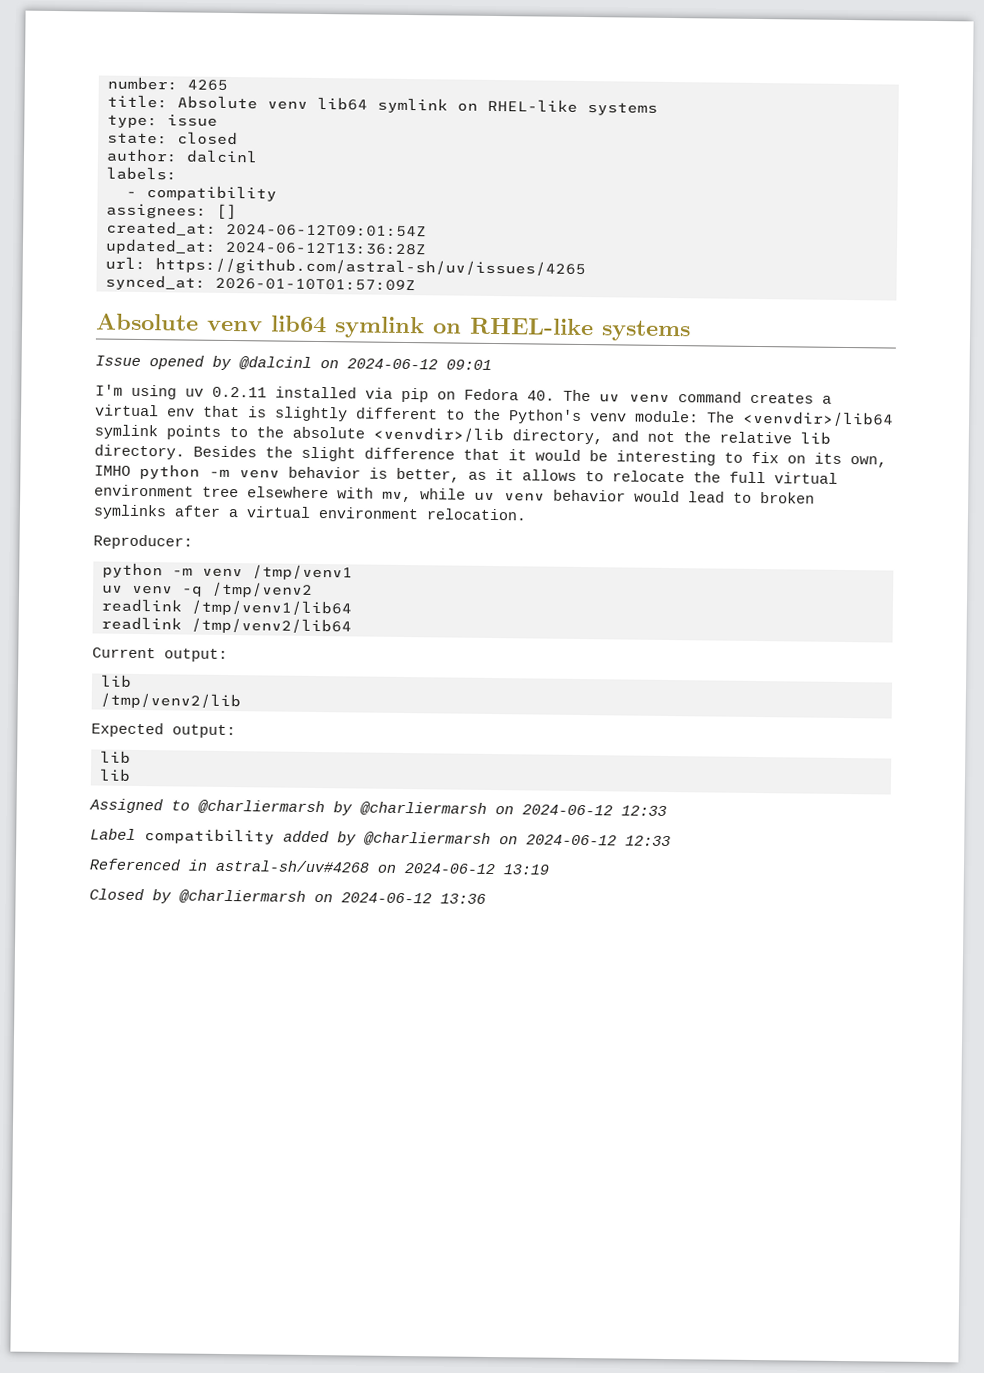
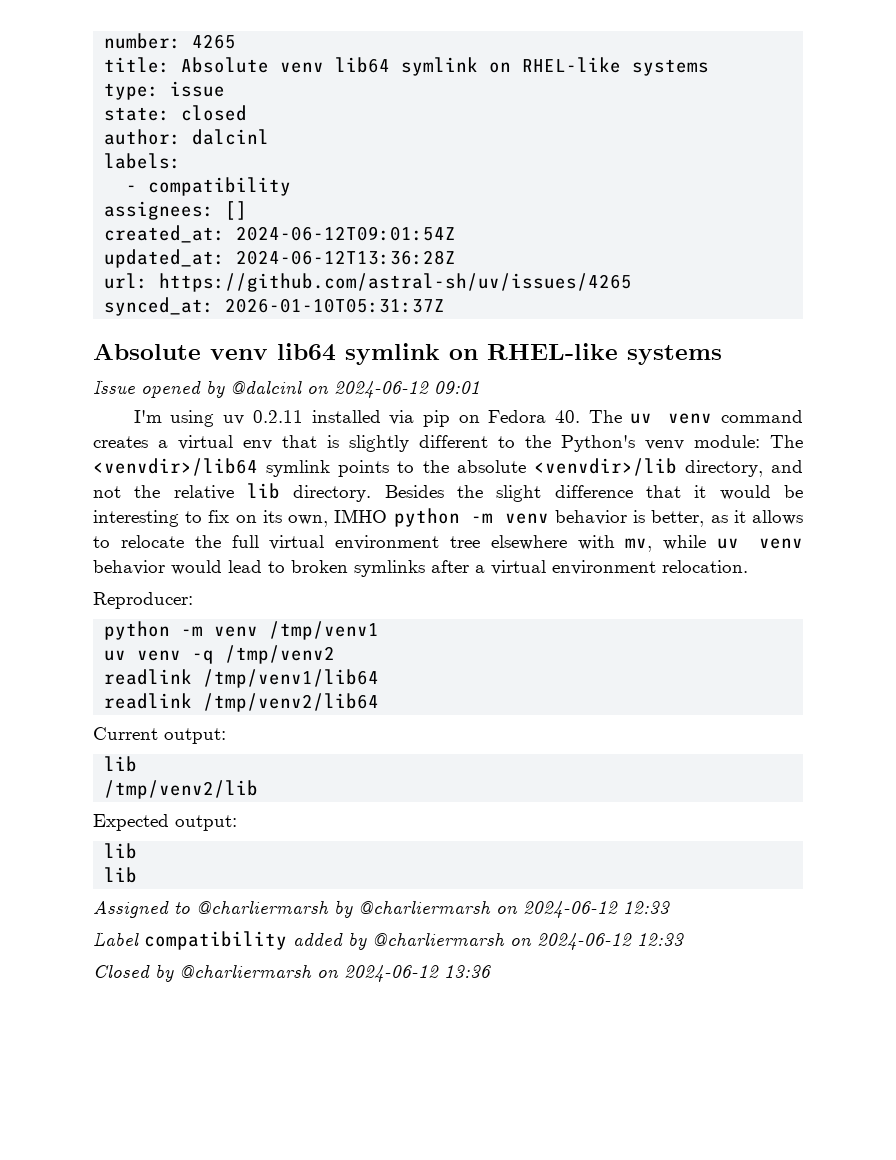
[215,277,416,292] 2026-01-10T01:57:09Z -> [225,298,446,313] 2026-01-10T05:31:37Z
[89,858,549,875] // Referenced in astral-sh/uv#4268 on 2024-06-12 13:19 -> (684, 939) none

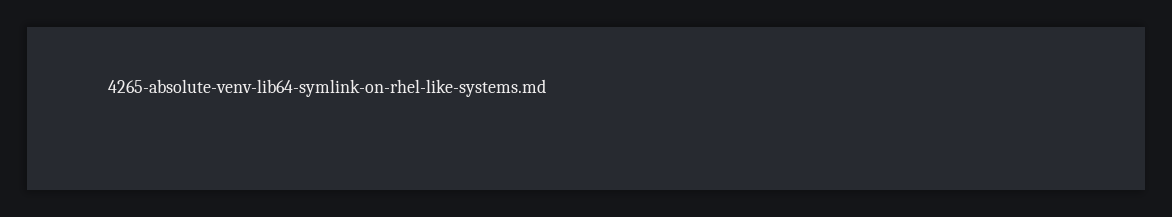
[104,33,237,49] [104,57,710,76] [104,81,226,100] [104,105,248,121] [104,129,270,145] [104,153,182,169] [126,177,292,196] [104,201,248,220] [104,225,457,243] [104,249,457,268] [104,273,633,292] [104,297,446,316] [93,343,722,365] [93,380,480,398] [133,410,804,427] [93,435,803,452] [93,458,803,477] [93,483,804,502] [93,508,804,527] [93,535,804,552] [93,560,748,577] [93,592,193,609] [104,621,380,640] [104,645,336,664] [104,669,380,688] [104,693,380,712] [93,727,226,744] [104,756,138,772] [104,780,259,799] [93,814,237,831] [104,843,138,859] [104,867,138,883] [93,900,670,918] [93,931,684,950] [93,964,491,982] number: 4265 // title: Absolute venv lib64 symlink on RHEL-like systems // type: issue // state: closed // author: dalcinl // labels: // - compatibility // assignees: [] // created_at: 2024-06-12T09:01:54Z // updated_at: 2024-06-12T13:36:28Z // url: https://github.com/astral-sh/uv/issues/4265 // synced_at: 2026-01-10T05:31:37Z // Absolute venv lib64 symlink on RHEL-like systems // Issue opened by @dalcinl on 2024-06-12 09:01 // I'm using uv 0.2.11 installed via pip on Fedora 40. The uv venv command creates a virtual env that is slightly different to the Python's venv module: The <venvdir>/lib64 symlink points to the absolute <venvdir>/lib directory, and not the relative lib directory. Besides the slight difference that it would be interesting to fix on its own, IMHO python -m venv behavior is better, as it allows to relocate the full virtual environment tree elsewhere with mv, while uv venv behavior would lead to broken symlinks after a virtual environment relocation. // Reproducer: // python -m venv /tmp/venv1 // uv venv -q /tmp/venv2 // readlink /tmp/venv1/lib64 // readlink /tmp/venv2/lib64 // Current output: // lib // /tmp/venv2/lib // Expected output: // lib // lib // Assigned to @charliermarsh by @charliermarsh on 2024-06-12 12:33 // Label compatibility added by @charliermarsh on 2024-06-12 12:33 // Closed by @charliermarsh on 2024-06-12 13:36 -> [108,79,546,97] 4265-absolute-venv-lib64-symlink-on-rhel-like-systems.md

